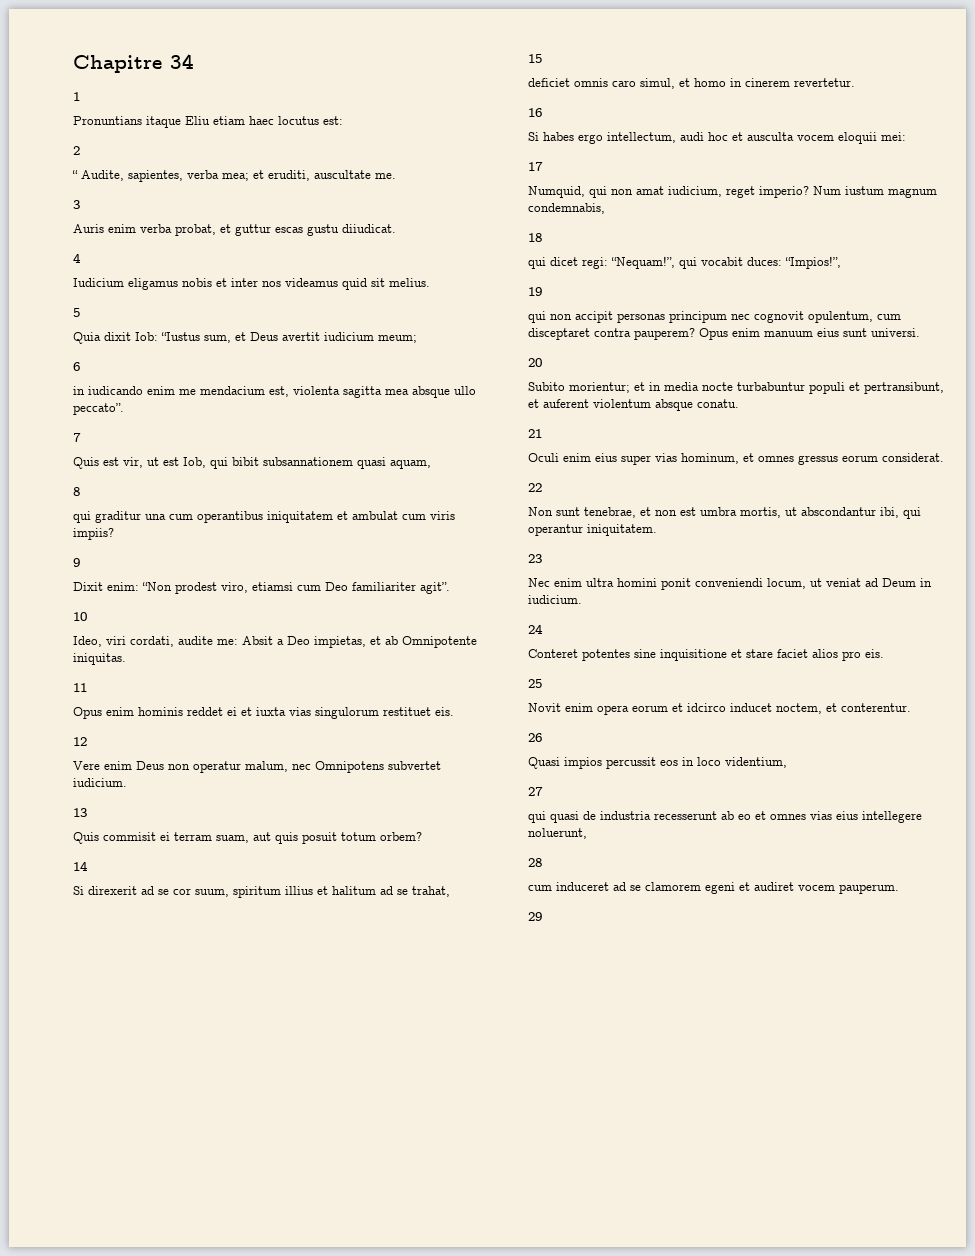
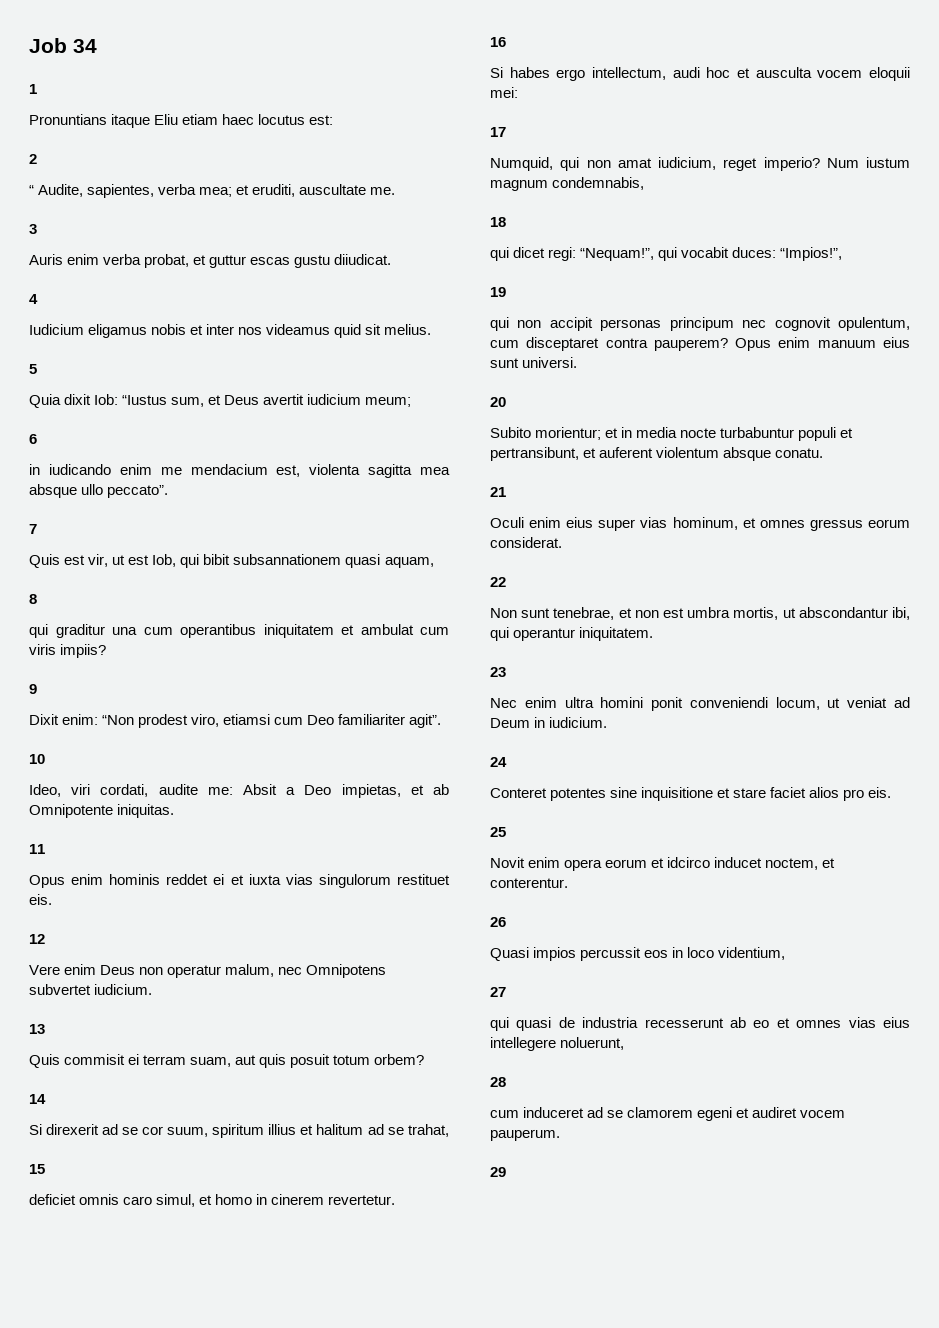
[73,55,162,73] Chapitre -> [29,38,67,53] Job

